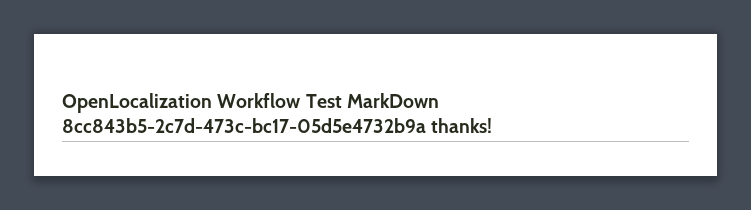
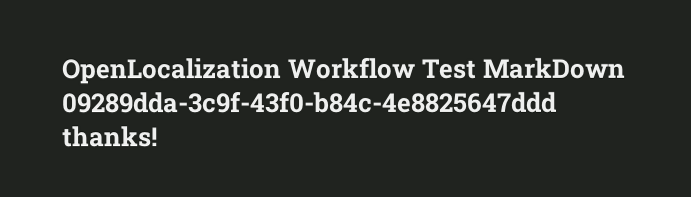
[62,118,426,133] 8cc843b5-2c7d-473c-bc17-05d5e4732b9a -> [61,90,557,114] 09289dda-3c9f-43f0-b84c-4e8825647ddd

